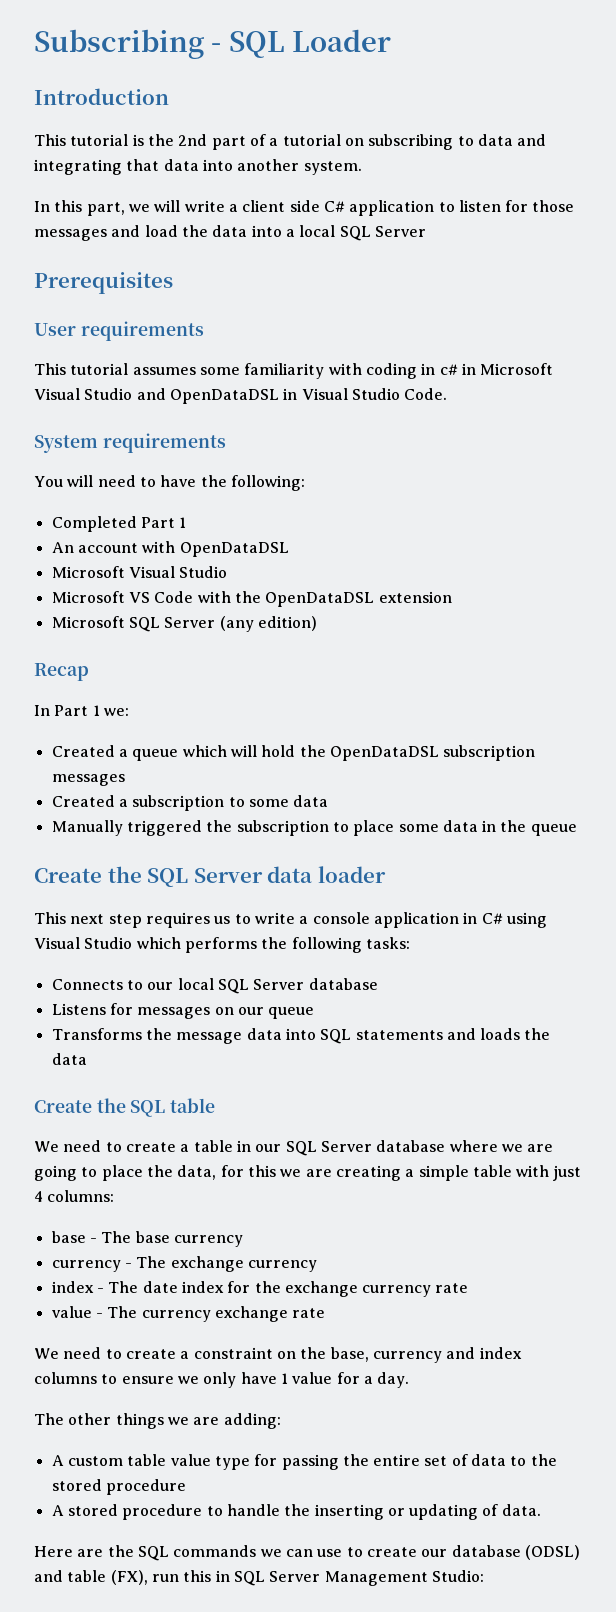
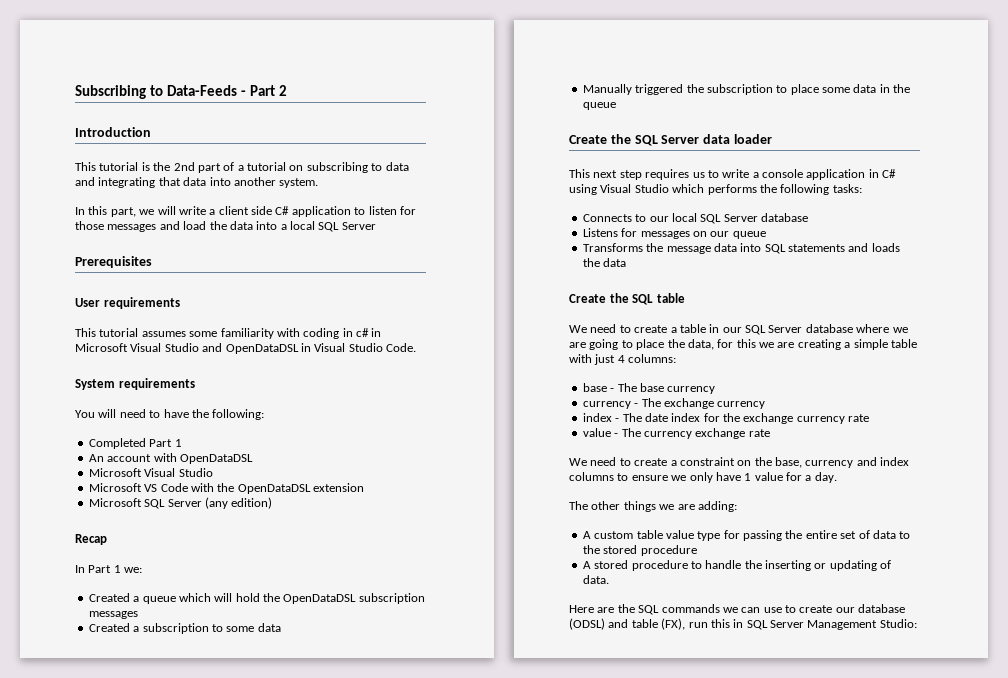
[211,29,392,58] - SQL Loader -> [150,85,288,96] to Data-Feeds - Part 2

